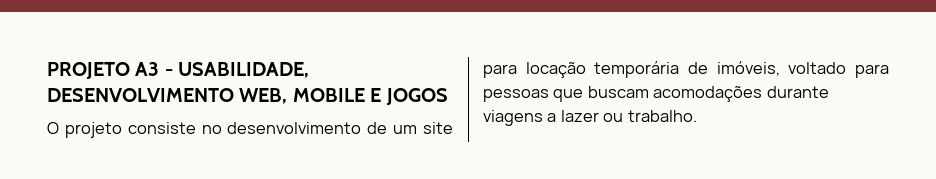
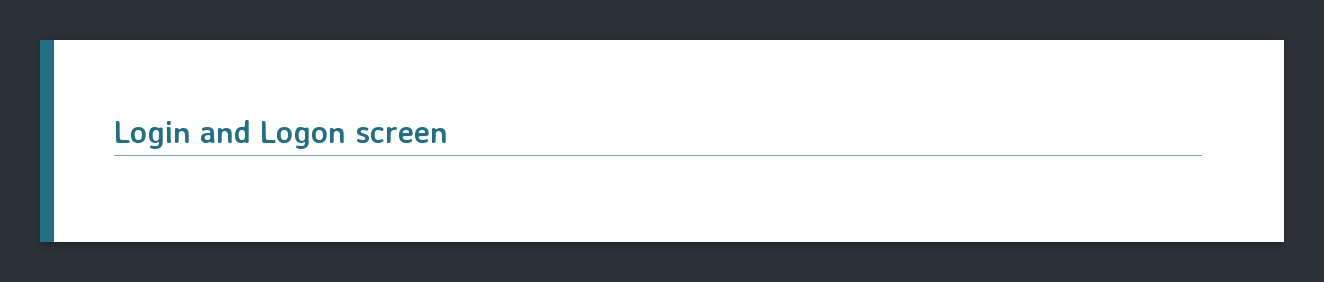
[47,62,310,79] [47,88,448,105] [47,122,453,138] [483,61,889,78] [483,86,829,102] [483,110,697,126] PROJETO A3 - USABILIDADE, DESENVOLVIMENTO WEB, MOBILE E JOGOS // O projeto consiste no desenvolvimento de um site para locação temporária de imóveis, voltado para pessoas que buscam acomodações durante viagens a lazer ou trabalho. -> [114,120,448,149] Login and Logon screen

